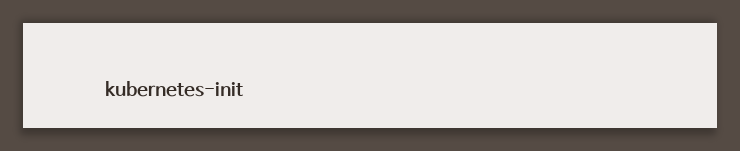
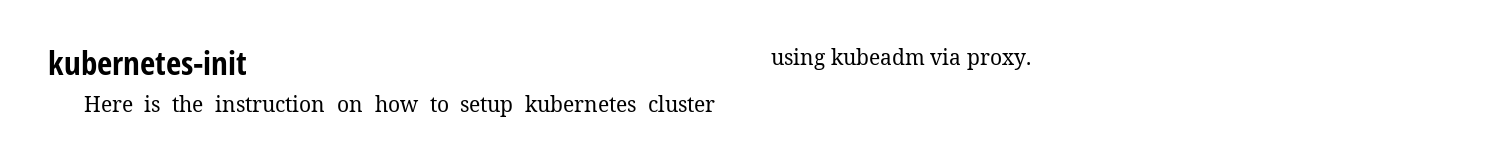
(243, 89) none -> [83,95,715,117] [771,48,1032,70] // Here is the instruction on how to setup kubernetes cluster using kubeadm via proxy.

